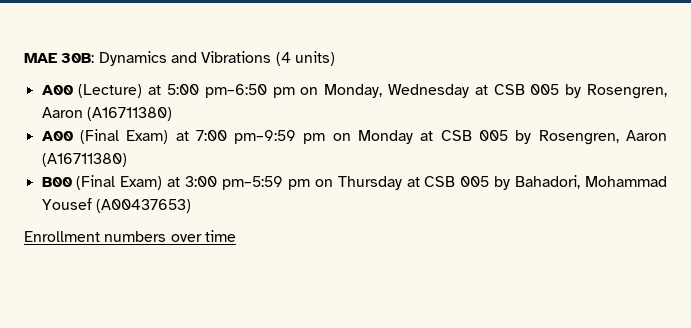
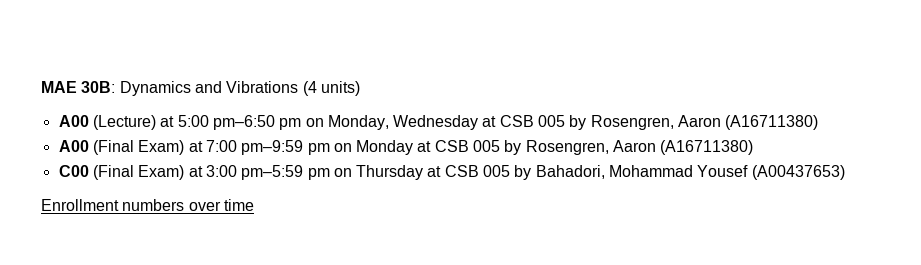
[41,177,72,187] B00 -> [58,165,89,177] C00

